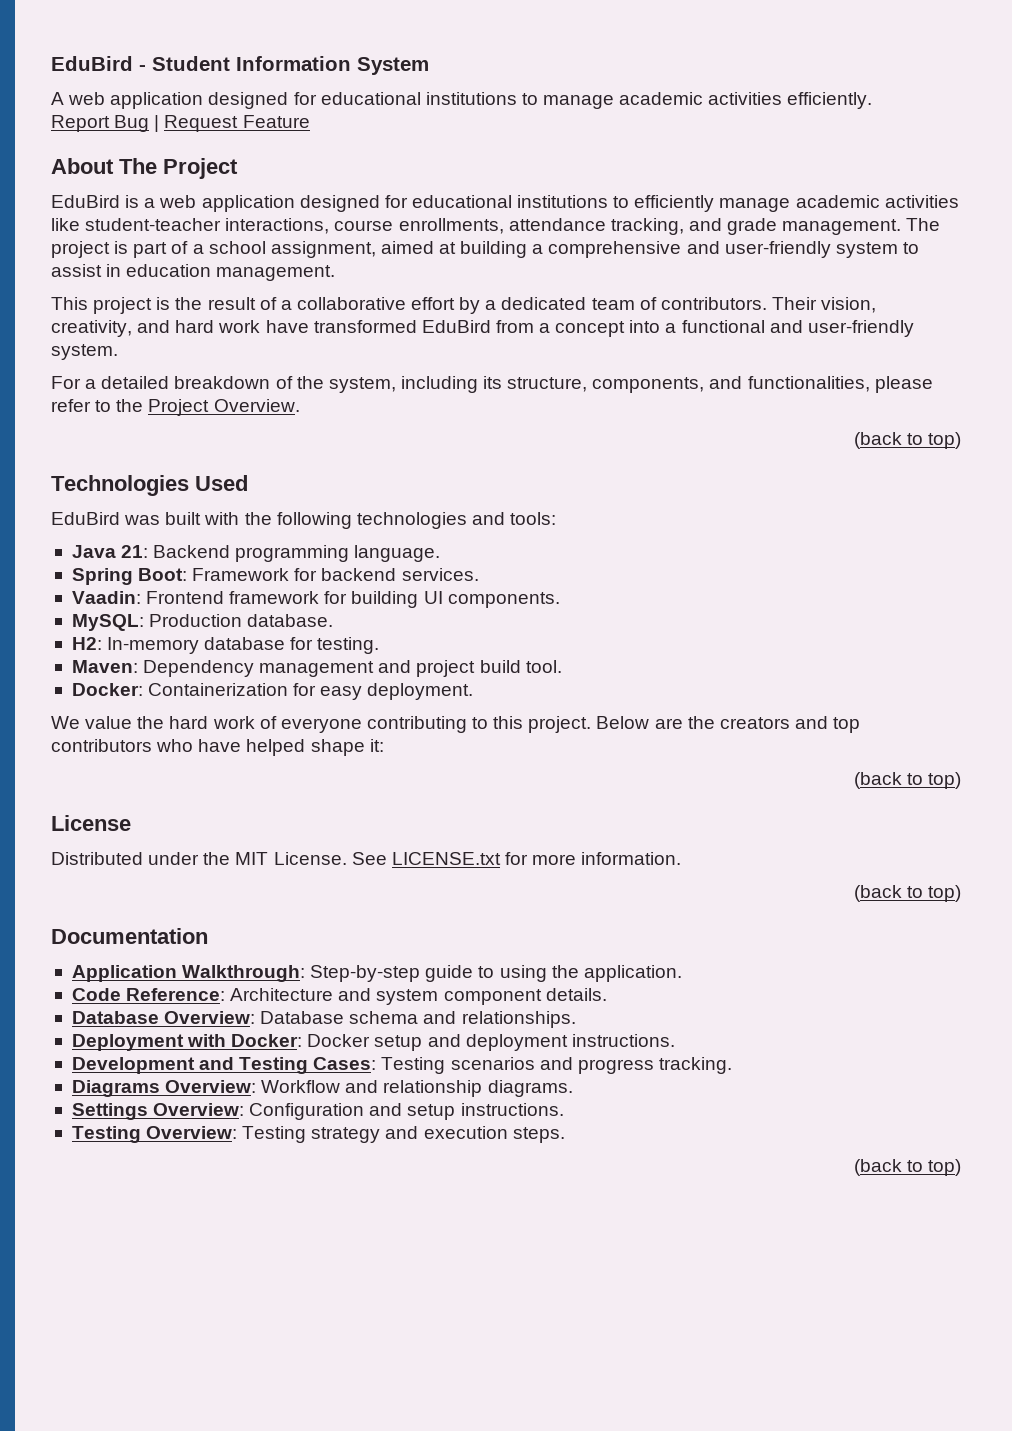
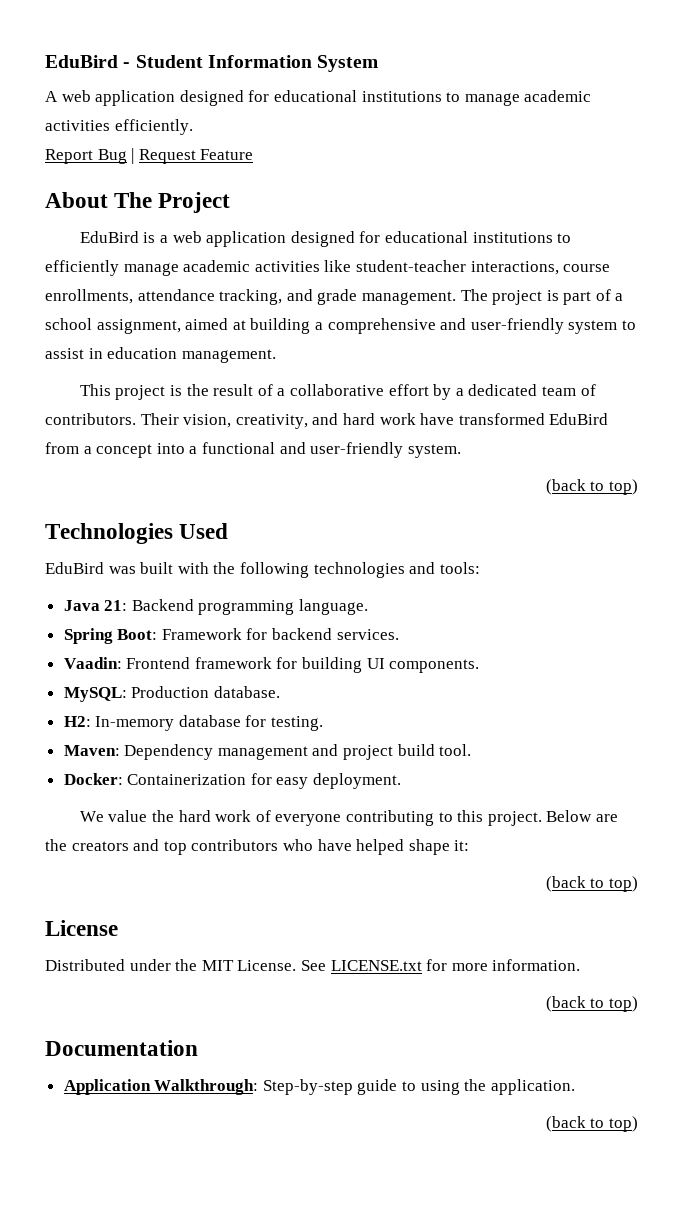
[51,376,933,393] [51,399,300,416] // For a detailed breakdown of the system, including its structure, components, and functionalities, please refer to the Project Overview. -> (461, 451) none
[71,988,607,1005] [71,1011,576,1028] [71,1034,675,1051] [71,1057,732,1074] [71,1080,573,1097] [71,1103,564,1120] [71,1126,565,1143] // Code Reference: Architecture and system component details. // Database Overview: Database schema and relationships. // Deployment with Docker: Docker setup and deployment instructions. // Development and Testing Cases: Testing scenarios and progress tracking. // Diagrams Overview: Workflow and relationship diagrams. // Settings Overview: Configuration and setup instructions. // Testing Overview: Testing strategy and execution steps. -> (575, 1087) none

